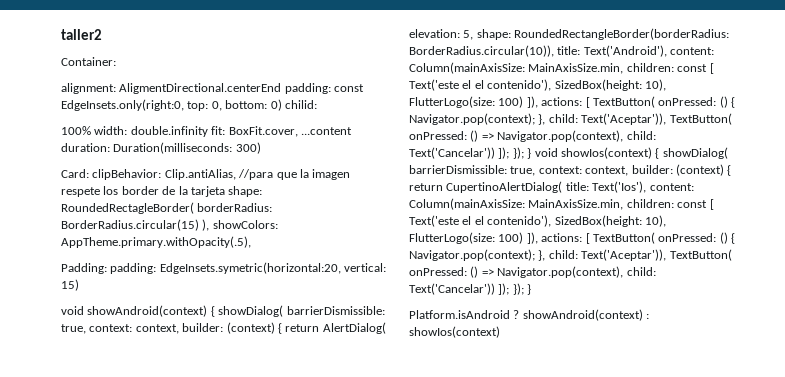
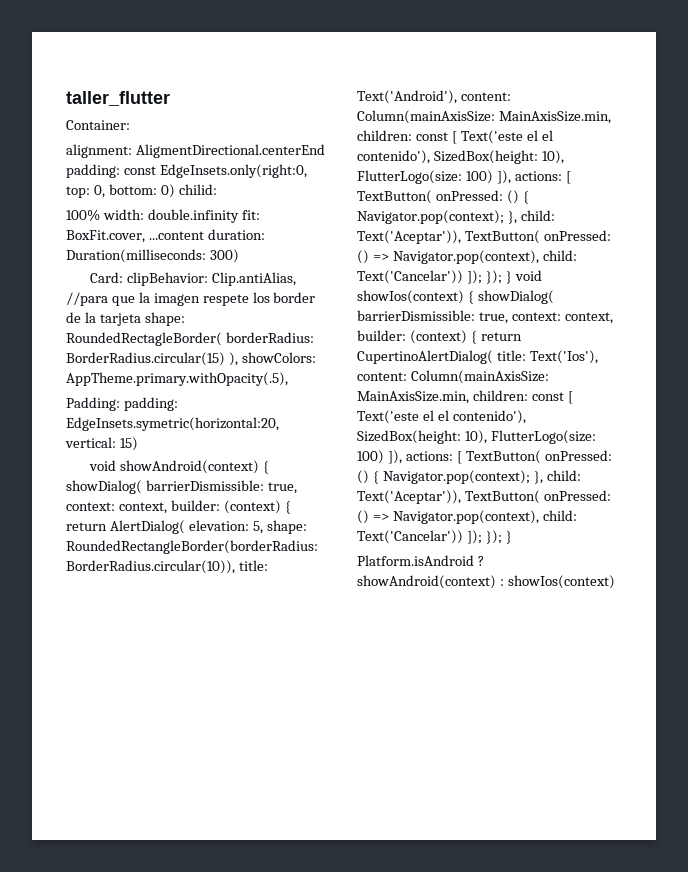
[61,29,102,40] taller2 -> [66,91,170,106] taller_flutter

